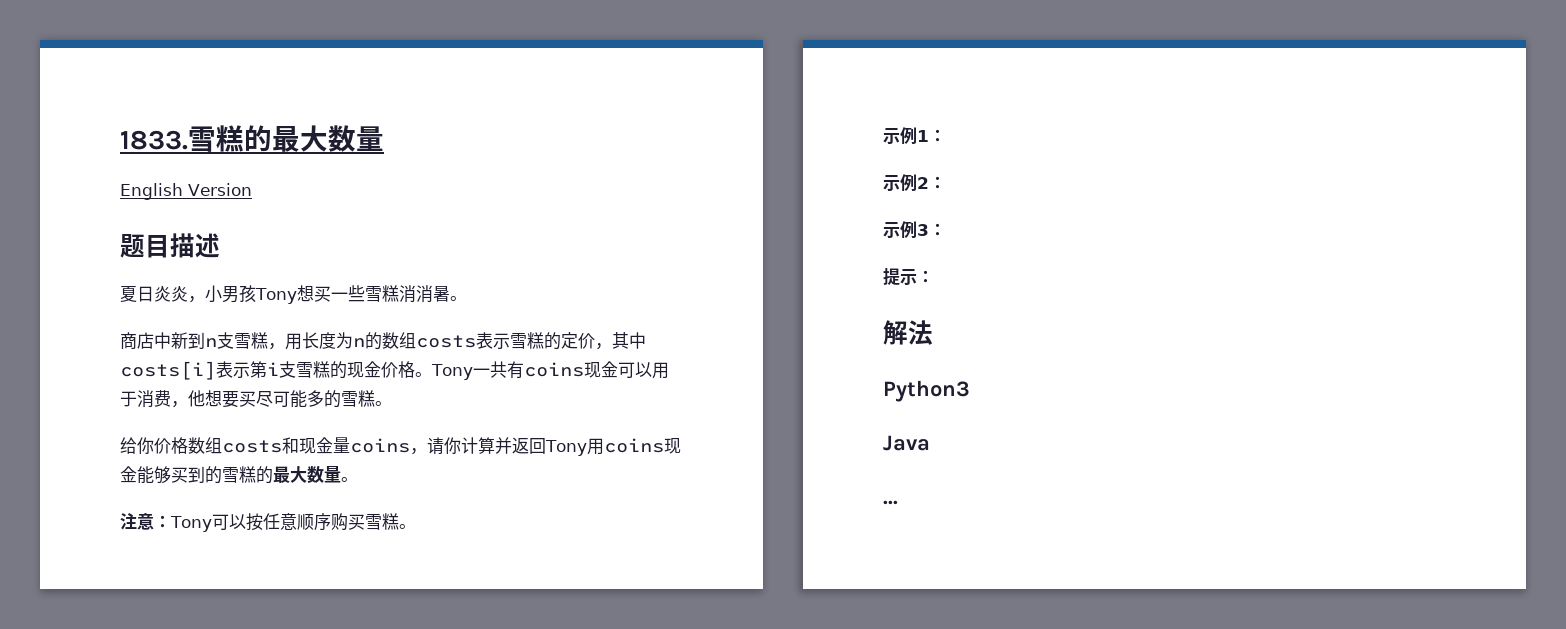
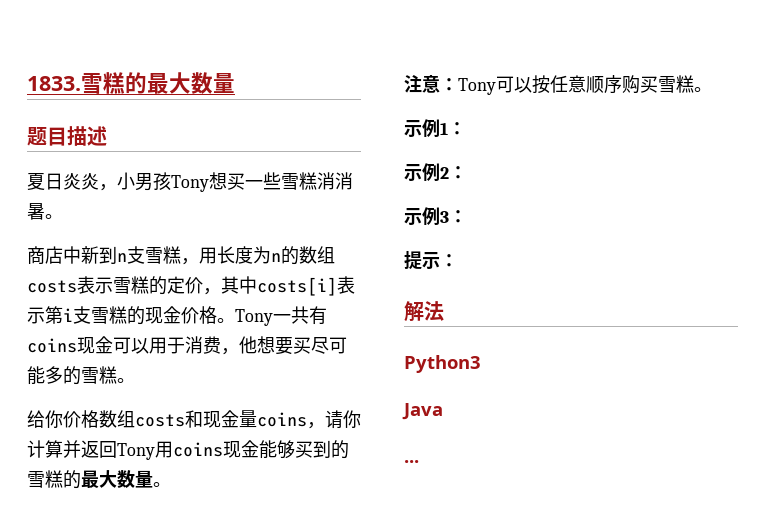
[120,183,252,200] // English Version -> (235, 83) none

